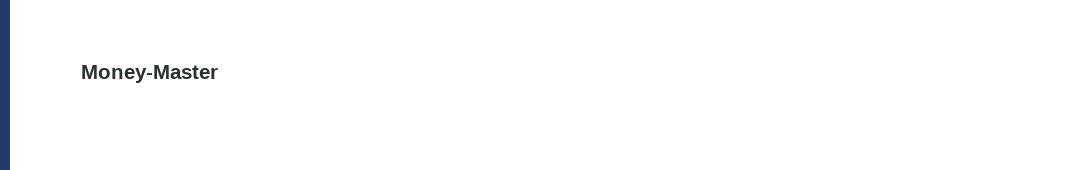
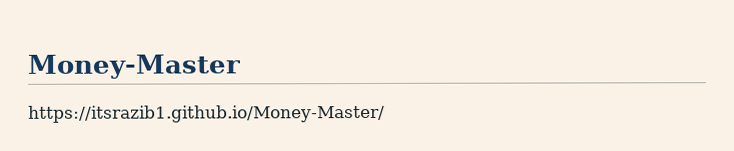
(218, 74) none -> [28,104,385,123] // https://itsrazib1.github.io/Money-Master/

